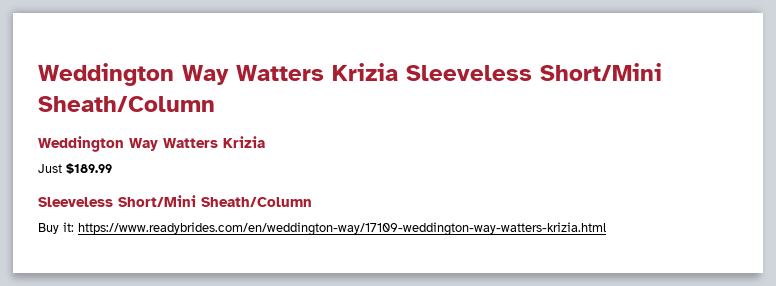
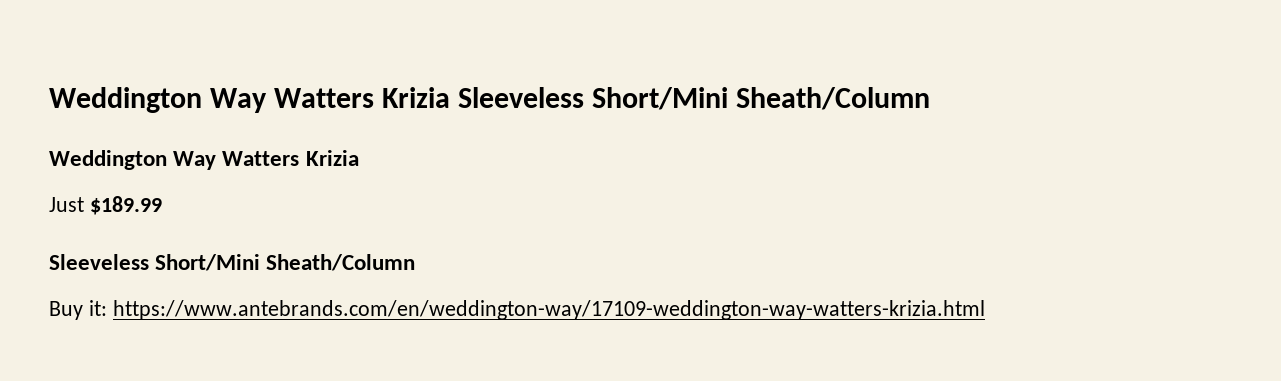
[78,222,606,236] https://www.readybrides.com/en/weddington-way/17109-weddington-way-watters-krizia.html -> [112,300,985,320] https://www.antebrands.com/en/weddington-way/17109-weddington-way-watters-krizia.html

